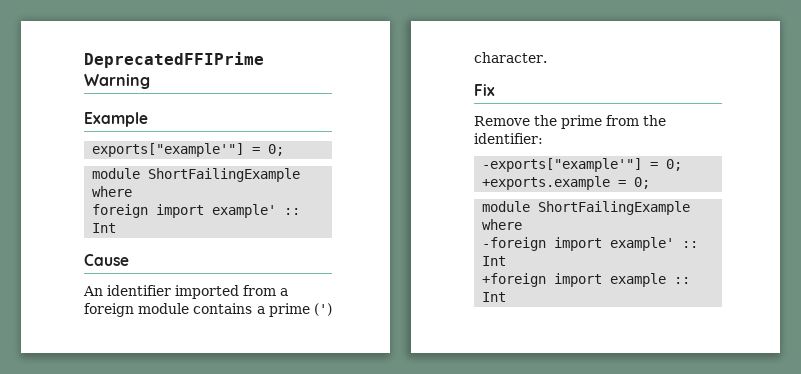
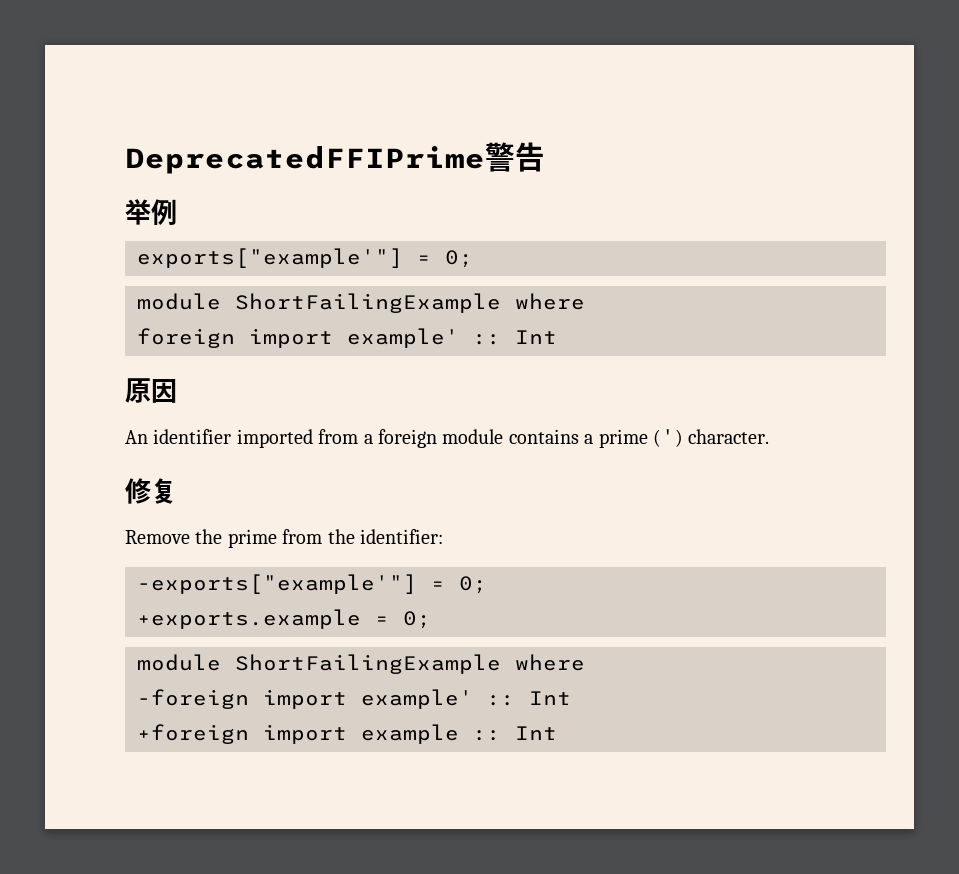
[84,74,150,89] [84,112,148,127] Warning // Example -> [485,142,545,172] [125,199,177,225] 警告 // 举例
[84,254,129,266] Cause -> [125,378,177,403] 原因
[474,84,495,96] Fix -> [125,478,177,504] 修复

